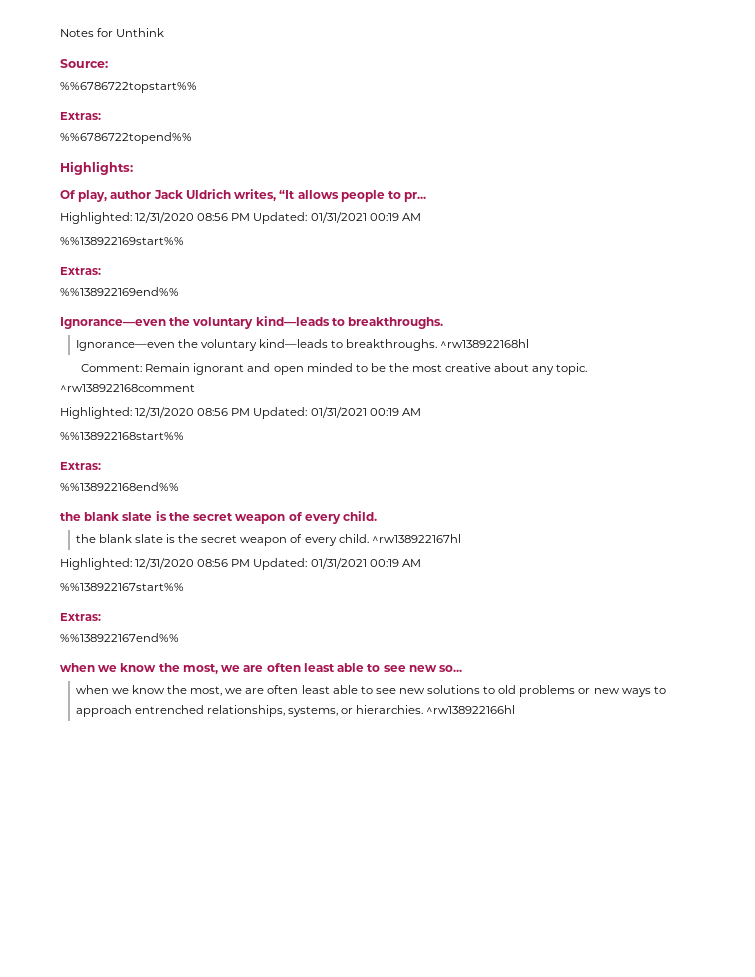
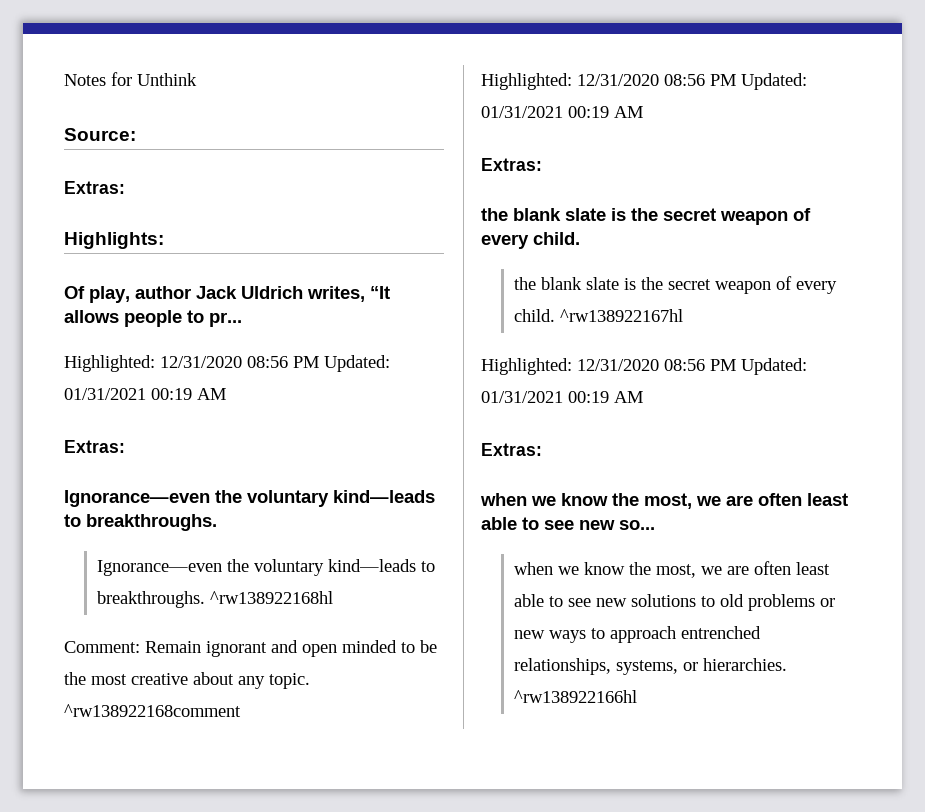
[60,82,197,93] [60,112,101,120] [60,132,192,144] // %%6786722topstart%% // Extras: // %%6786722topend%% -> [64,181,125,194] // Extras:
[60,237,184,245] [60,267,101,275] [60,287,179,296] // %%138922169start%% // Extras: // %%138922169end%% -> [64,440,125,453] // Extras:
[60,432,184,440] [60,462,101,470] [60,482,179,491] // %%138922168start%% // Extras: // %%138922168end%% -> [481,158,542,171] // Extras:
[60,583,184,591] [60,613,101,621] [60,633,179,642] // %%138922167start%% // Extras: // %%138922167end%% -> [481,443,542,456] // Extras:

